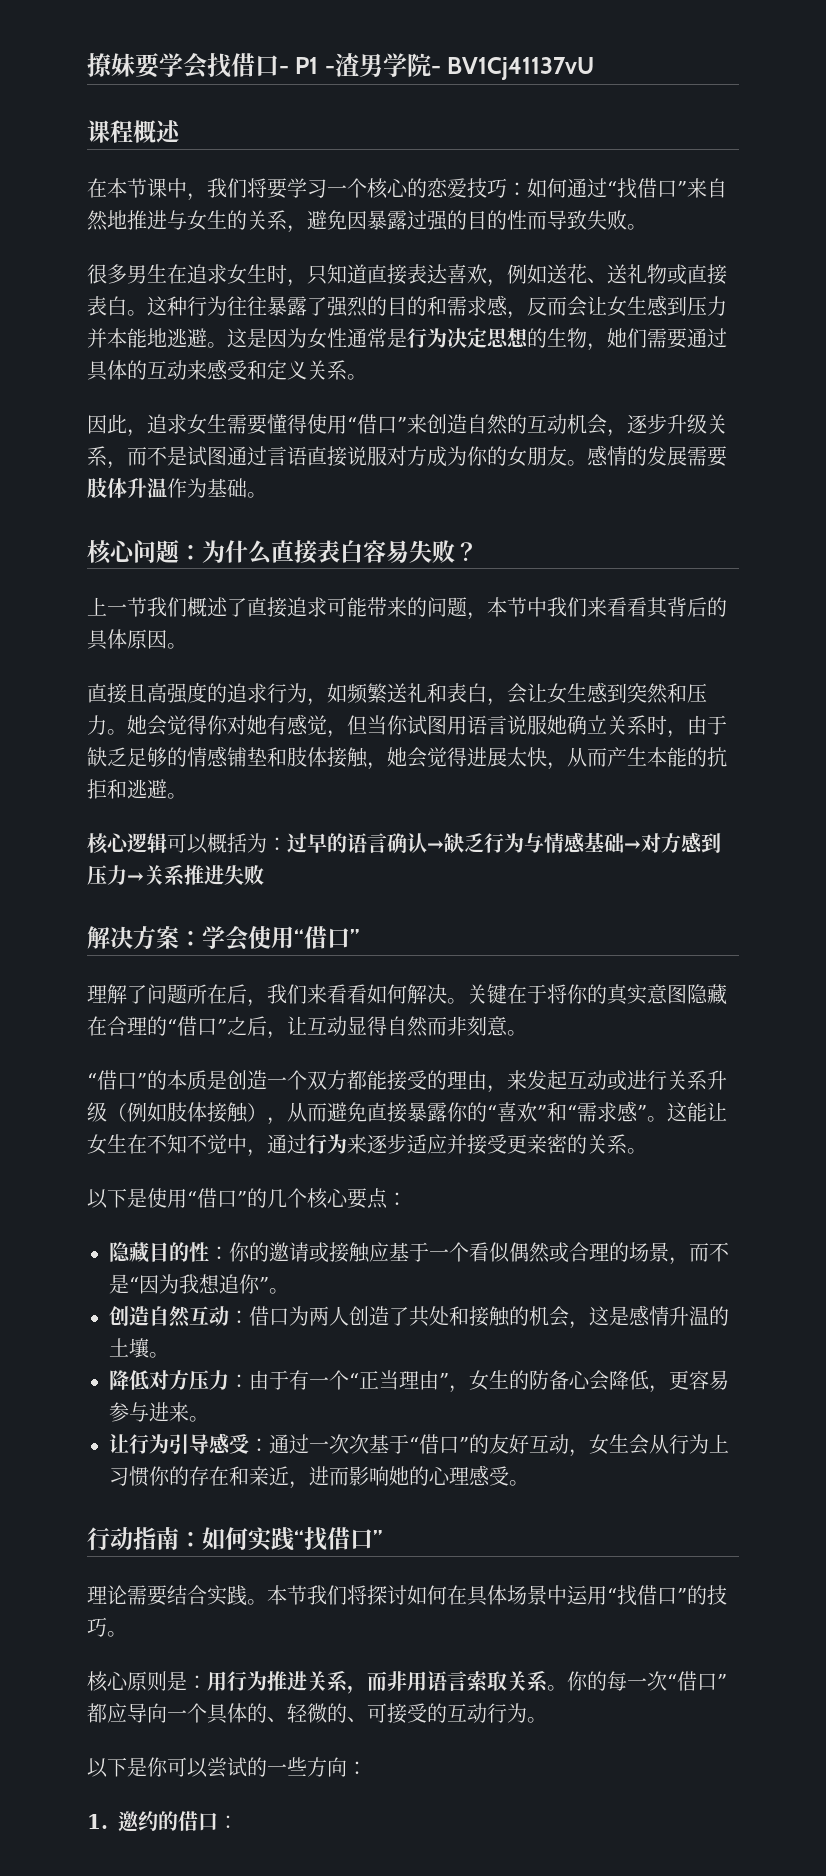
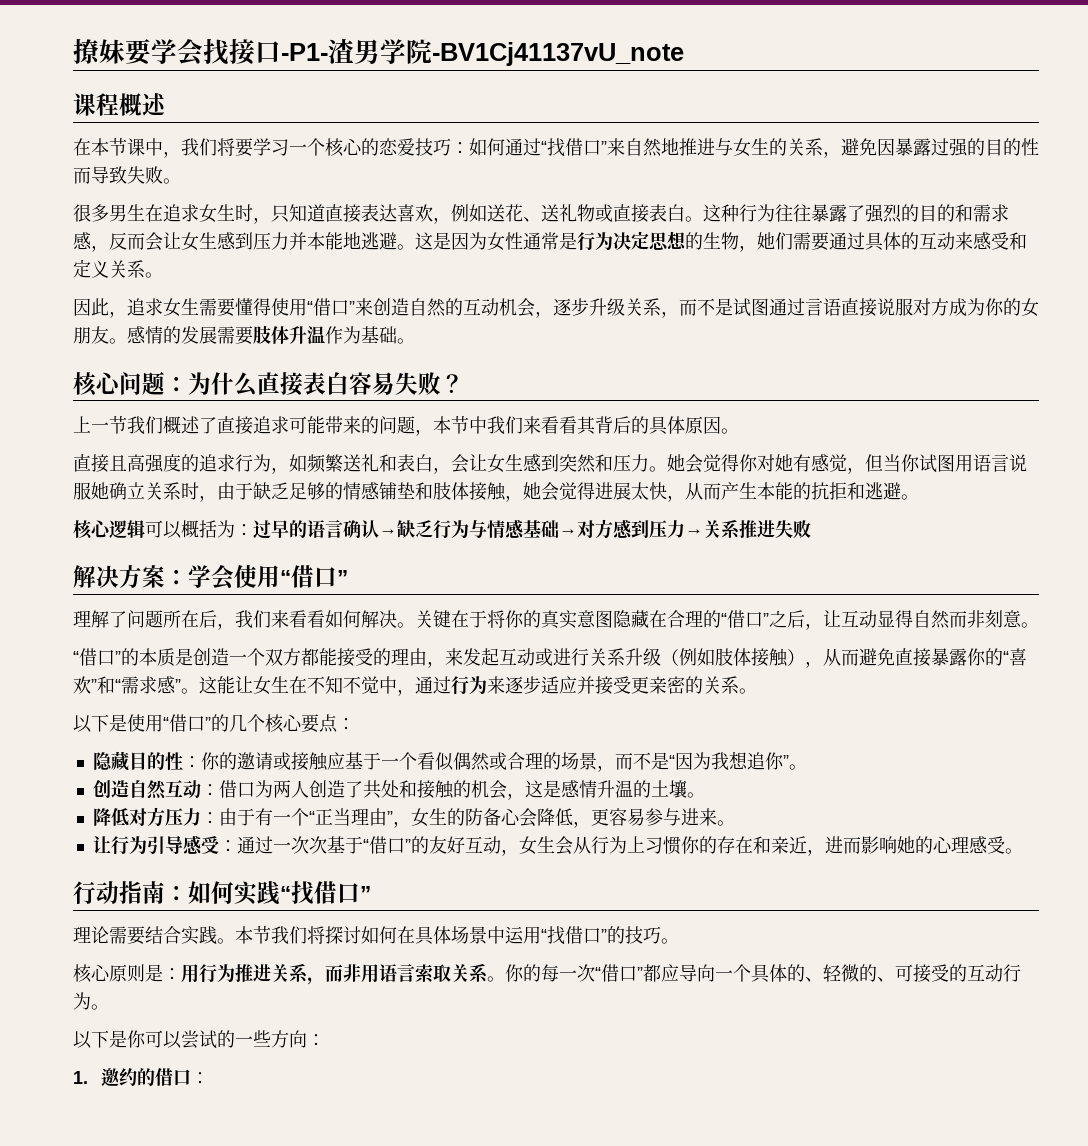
[231,53,595,80] 借口- P1 -渣男学院- BV1Cj41137vU -> [229,39,684,66] 接口-P1-渣男学院-BV1Cj41137vU_note

